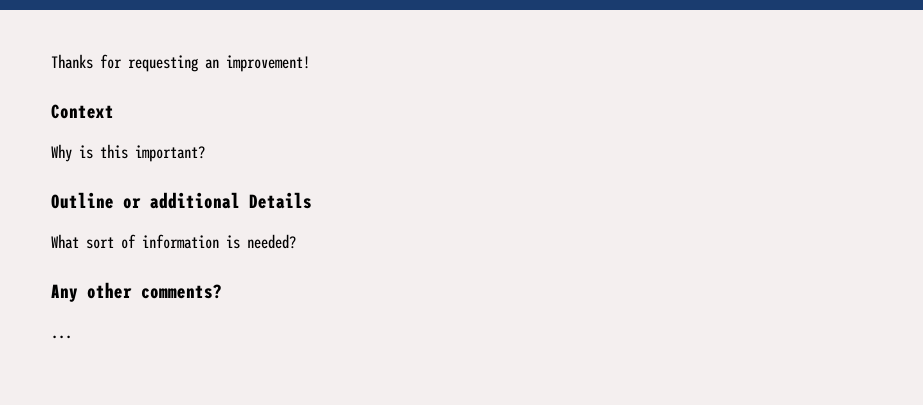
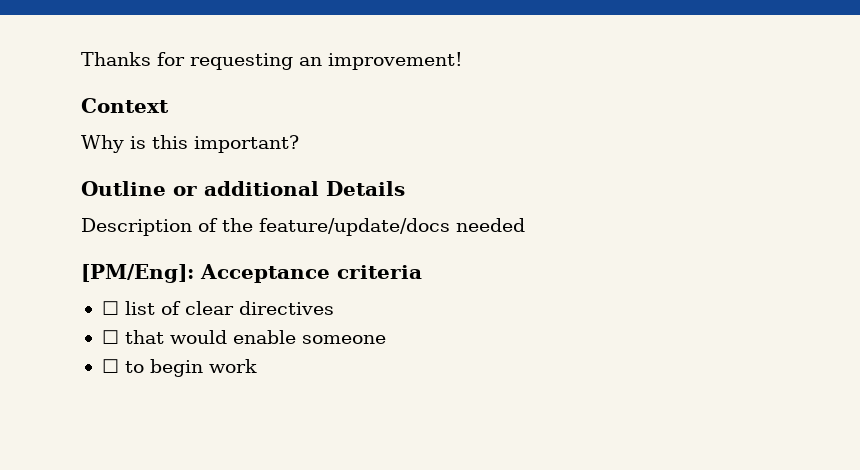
[51,234,296,249] [51,282,222,302] [51,335,72,339] What sort of information is needed? // Any other comments? // ... -> [81,218,525,236] [81,264,422,283] [101,301,334,315] [101,330,386,344] [101,359,257,377] Description of the feature/update/docs needed // [PM/Eng]: Acceptance criteria // ☐ list of clear directives // ☐ that would enable someone // ☐ to begin work

